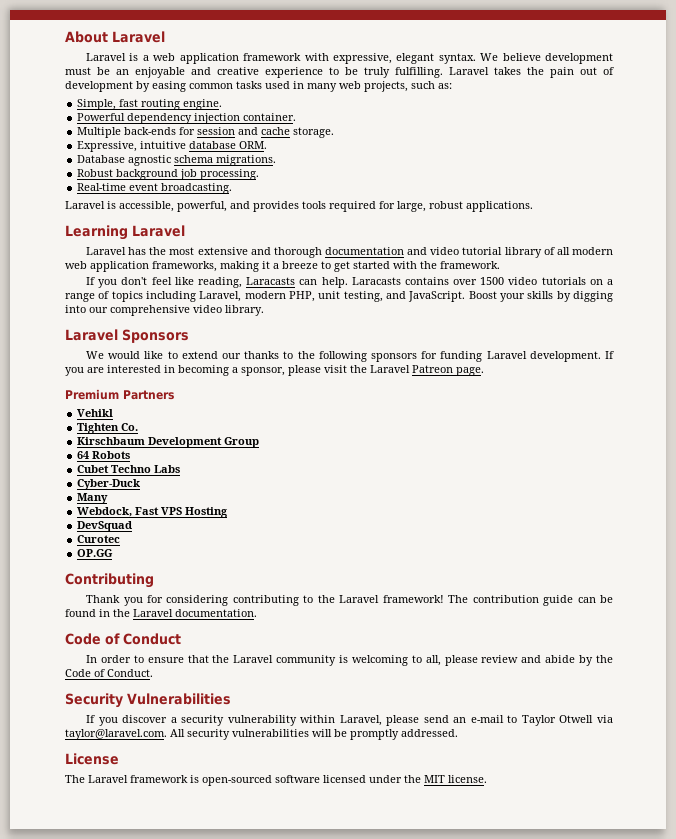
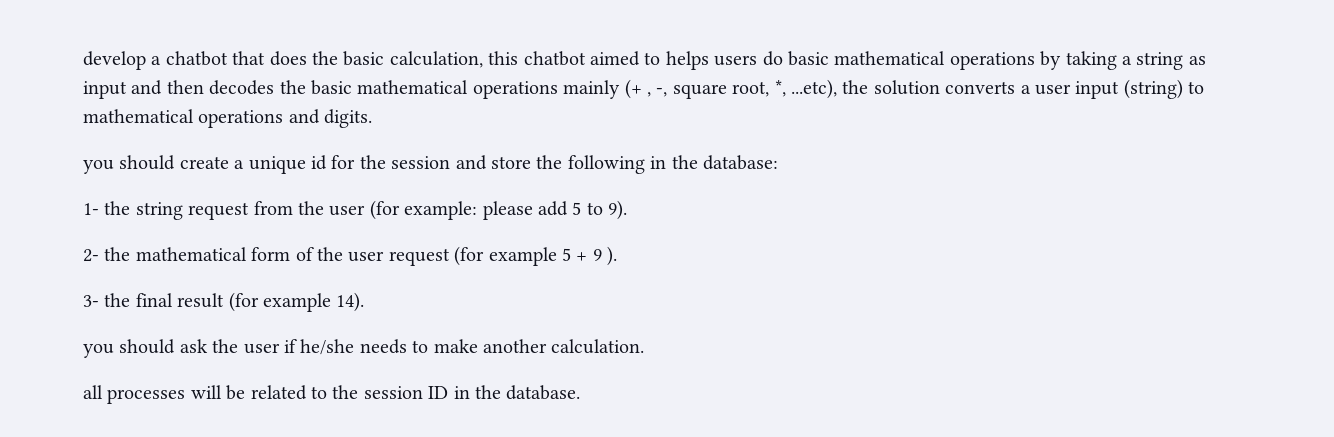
[65,31,165,43] [86,53,613,64] [65,67,614,78] [65,81,452,92] [77,99,223,110] [77,113,297,124] [77,127,335,138] [77,141,268,152] [77,155,277,166] [77,169,260,180] [77,183,233,194] [65,201,533,212] [65,225,185,240] [86,247,613,258] [65,261,500,272] [86,277,613,288] [65,291,613,302] [65,305,264,316] [65,329,189,343] [86,351,615,362] [65,365,484,376] [65,389,174,400] [77,409,114,417] [77,423,139,434] [77,437,260,448] [77,451,131,459] [77,465,181,473] [77,479,141,490] [77,493,109,504] [77,507,229,518] [77,521,133,532] [77,535,121,543] [77,549,114,557] [65,573,154,588] [86,595,613,606] [65,609,257,617] [65,633,181,645] [86,655,613,666] [65,669,153,677] [65,693,231,708] [86,715,613,726] [65,729,458,740] [65,753,119,765] [65,775,487,786] About Laravel // Laravel is a web application framework with expressive, elegant syntax. We believe development must be an enjoyable and creative experience to be truly fulfilling. Laravel takes the pain out of development by easing common tasks used in many web projects, such as: // Simple, fast routing engine. // Powerful dependency injection container. // Multiple back-ends for session and cache storage. // Expressive, intuitive database ORM. // Database agnostic schema migrations. // Robust background job processing. // Real-time event broadcasting. // Laravel is accessible, powerful, and provides tools required for large, robust applications. // Learning Laravel // Laravel has the most extensive and thorough documentation and video tutorial library of all modern web application frameworks, making it a breeze to get started with the framework. // If you don't feel like reading, Laracasts can help. Laracasts contains over 1500 video tutorials on a range of topics including Laravel, modern PHP, unit testing, and JavaScript. Boost your skills by digging into our comprehensive video library. // Laravel Sponsors // We would like to extend our thanks to the following sponsors for funding Laravel development. If you are interested in becoming a sponsor, please visit the Laravel Patreon page. // Premium Partners // Vehikl // Tighten Co. // Kirschbaum Development Group // 64 Robots // Cubet Techno Labs // Cyber-Duck // Many // Webdock, Fast VPS Hosting // DevSquad // Curotec // OP.GG // Contributing // Thank you for considering contributing to the Laravel framework! The contribution guide can be found in the Laravel documentation. // Code of Conduct // In order to ensure that the Laravel community is welcoming to all, please review and abide by the Code of Conduct. // Security Vulnerabilities // If you discover a security vulnerability within Laravel, please send an e-mail to Taylor Otwell via taylor@laravel.com. All security vulnerabilities will be promptly addressed. // License // The Laravel framework is open-sourced software licensed under the MIT license. -> [83,51,1206,70] [83,79,1205,99] [83,109,373,128] [83,155,778,174] [83,200,628,220] [83,246,618,266] [83,292,365,312] [83,339,645,358] [83,385,581,404] develop a chatbot that does the basic calculation, this chatbot aimed to helps users do basic mathematical operations by taking a string as input and then decodes the basic mathematical operations mainly (+ , -, square root, *, ...etc), the solution converts a user input (string) to mathematical operations and digits. // you should create a unique id for the session and store the following in the database: // 1- the string request from the user (for example: please add 5 to 9). // 2- the mathematical form of the user request (for example 5 + 9 ). // 3- the final result (for example 14). // you should ask the user if he/she needs to make another calculation. // all processes will be related to the session ID in the database.

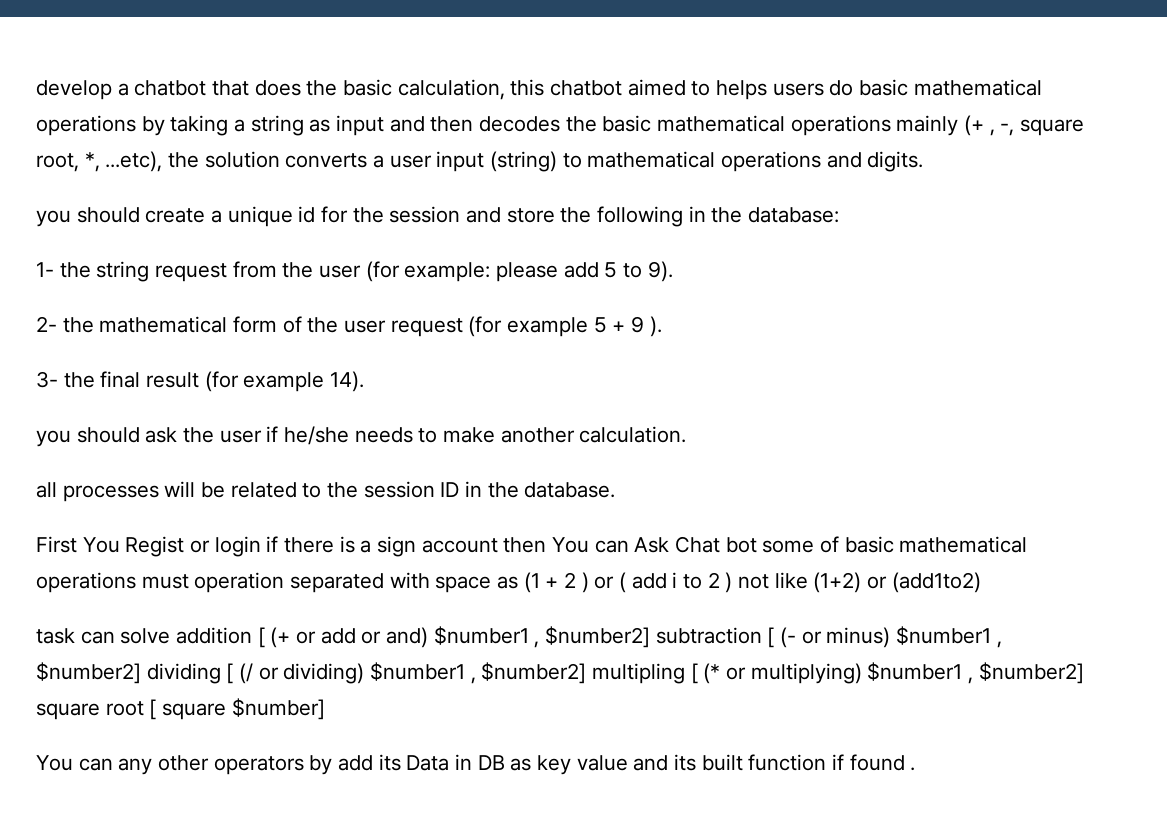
(581, 392) none -> [36,536,1028,557] [36,572,981,593] [36,626,1002,648] [36,662,1084,684] [36,698,325,720] [36,754,916,775] // First You Regist or login if there is a sign account then You can Ask Chat bot some of basic mathematical operations must operation separated with space as (1 + 2 ) or ( add i to 2 ) not like (1+2) or (add1to2) // task can solve addition [ (+ or add or and) $number1 , $number2] subtraction [ (- or minus) $number1 , $number2] dividing [ (/ or dividing) $number1 , $number2] multipling [ (* or multiplying) $number1 , $number2] square root [ square $number] // You can any other operators by add its Data in DB as key value and its built function if found .

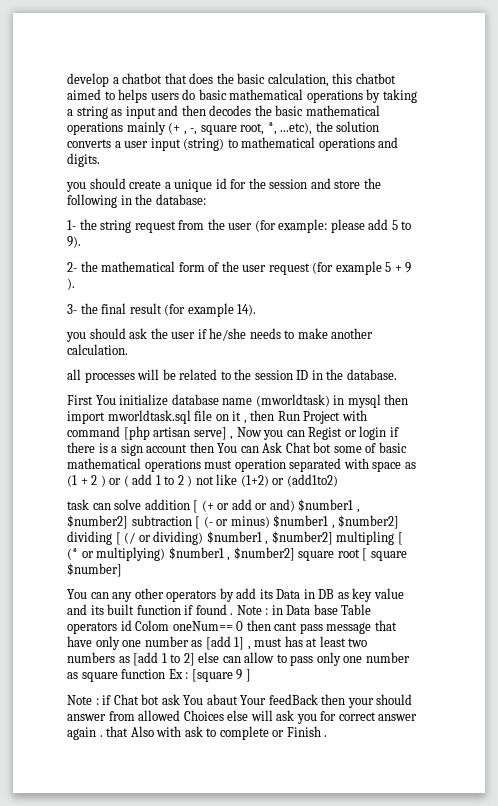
(120, 545) none -> [119,394,409,408] [67,410,367,424] [67,426,305,440] initialize database name (mworldtask) in mysql then import mworldtask.sql file on it , then Run Project with command [php artisan serve] , Now you can
[672,572,678,588] i -> [155,475,161,485] 1
(916, 769) none -> [236,604,372,615] [67,620,397,634] [67,636,368,650] [67,652,410,666] [67,669,251,682] [67,694,413,708] [67,710,418,724] [67,726,328,740] Note : in Data base Table operators id Colom oneNum== 0 then cant pass message that have only one number as [add 1] , must has at least two numbers as [add 1 to 2] else can allow to pass only one number as square function Ex : [square 9 ] // Note : if Chat bot ask You abaut Your feedBack then your should answer from allowed Choices else will ask you for correct answer again . that Also with ask to complete or Finish .

